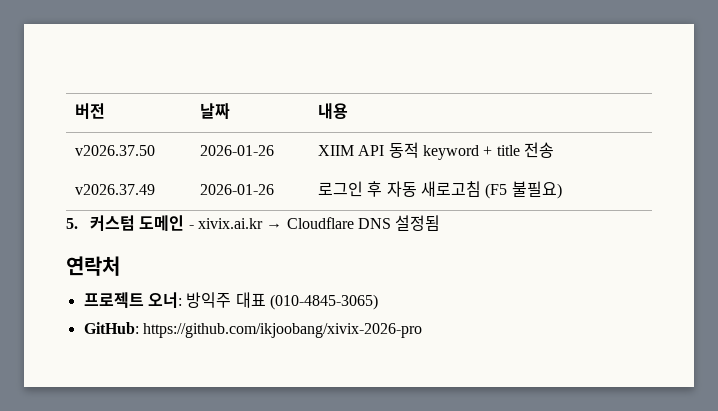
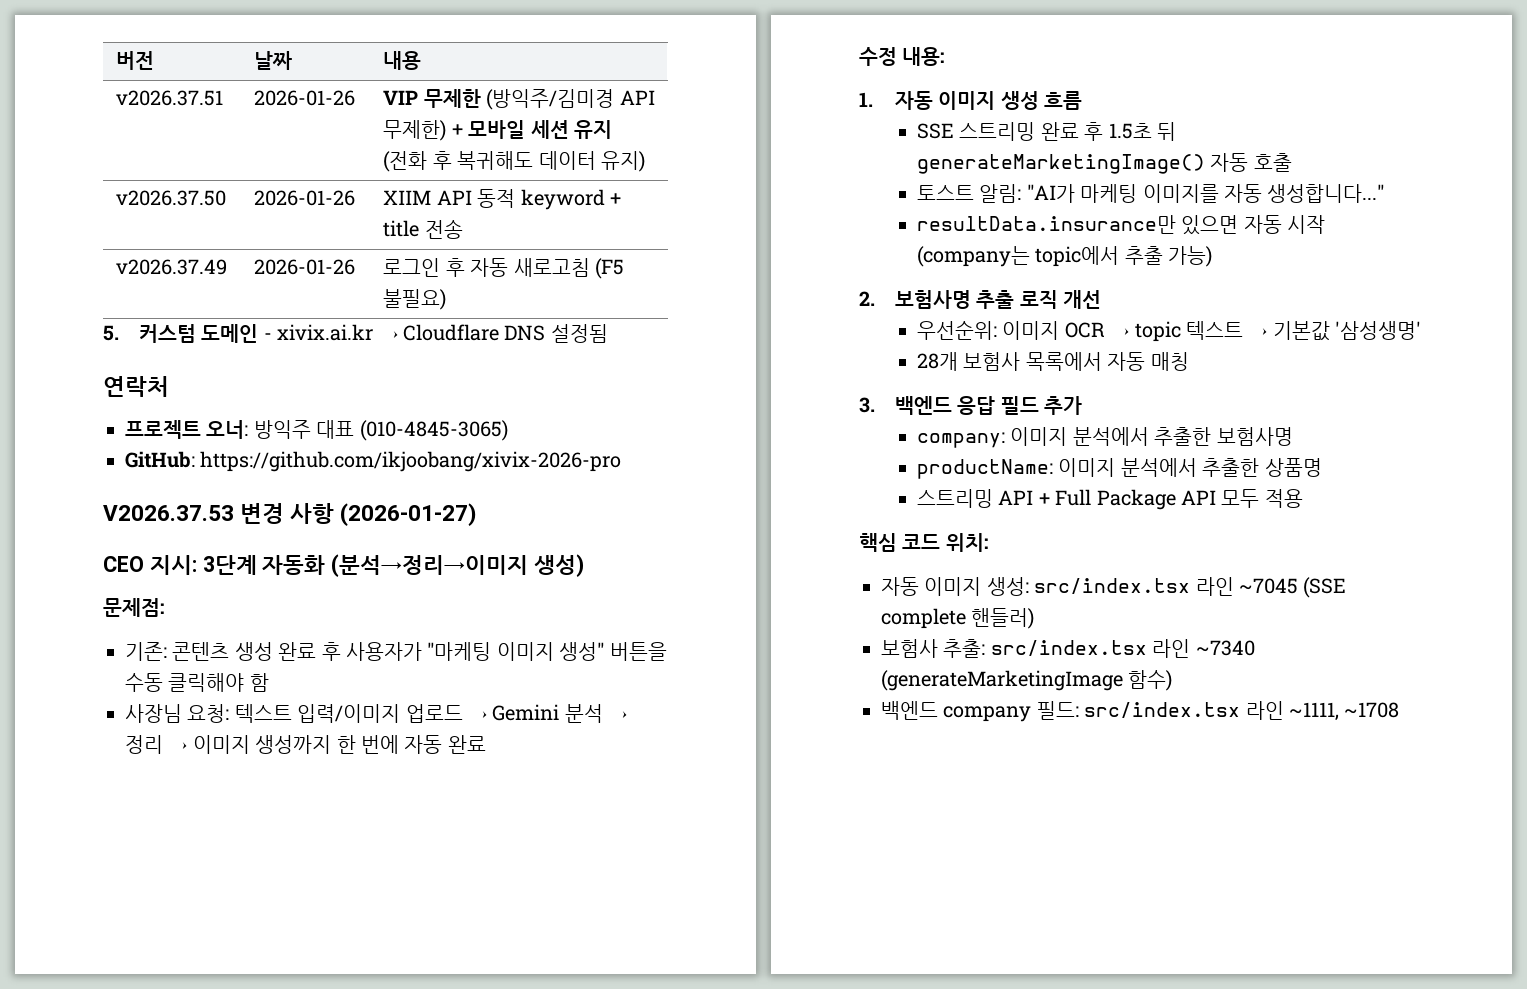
(349, 111) none -> [116,90,224,106] [254,90,356,106] [383,89,655,110] [383,120,612,141] [383,151,645,172] // v2026.37.51 | 2026-01-26 | VIP 무제한 (방익주/김미경 API 무제한) + 모바일 세션 유지 (전화 후 복귀해도 데이터 유지)
(422, 330) none -> [103,503,477,526] [103,554,585,577] [103,598,164,617] [125,642,667,661] [125,673,269,692] [125,704,628,723] [125,735,486,754] [859,47,945,66] [859,91,1083,110] [917,122,1177,141] [917,153,1292,174] [917,184,1385,203] [917,215,1326,235] [917,246,1213,267] [859,290,1102,309] [917,320,1422,342] [917,352,1189,371] [859,396,1083,415] [917,427,1293,448] [917,458,1322,479] [917,489,1303,510] [859,533,988,552] [881,577,1347,598] [881,608,1035,629] [881,639,1255,658] [881,670,1173,691] [881,701,1400,722] // V2026.37.53 변경 사항 (2026-01-27) // CEO 지시: 3단계 자동화 (분석→정리→이미지 생성) // 문제점: // 기존: 콘텐츠 생성 완료 후 사용자가 "마케팅 이미지 생성" 버튼을 수동 클릭해야 함 // 사장님 요청: 텍스트 입력/이미지 업로드 → Gemini 분석 → 정리 → 이미지 생성까지 한 번에 자동 완료 // 수정 내용: // 1. 자동 이미지 생성 흐름 // SSE 스트리밍 완료 후 1.5초 뒤 generateMarketingImage() 자동 호출 // 토스트 알림: "AI가 마케팅 이미지를 자동 생성합니다..." // resultData.insurance만 있으면 자동 시작 (company는 topic에서 추출 가능) // 2. 보험사명 추출 로직 개선 // 우선순위: 이미지 OCR → topic 텍스트 → 기본값 '삼성생명' // 28개 보험사 목록에서 자동 매칭 // 3. 백엔드 응답 필드 추가 // company: 이미지 분석에서 추출한 보험사명 // productName: 이미지 분석에서 추출한 상품명 // 스트리밍 API + Full Package API 모두 적용 // 핵심 코드 위치: // 자동 이미지 생성: src/index.tsx 라인 ~7045 (SSE complete 핸들러) // 보험사 추출: src/index.tsx 라인 ~7340 (generateMarketingImage 함수) // 백엔드 company 필드: src/index.tsx 라인 ~1111, ~1708

